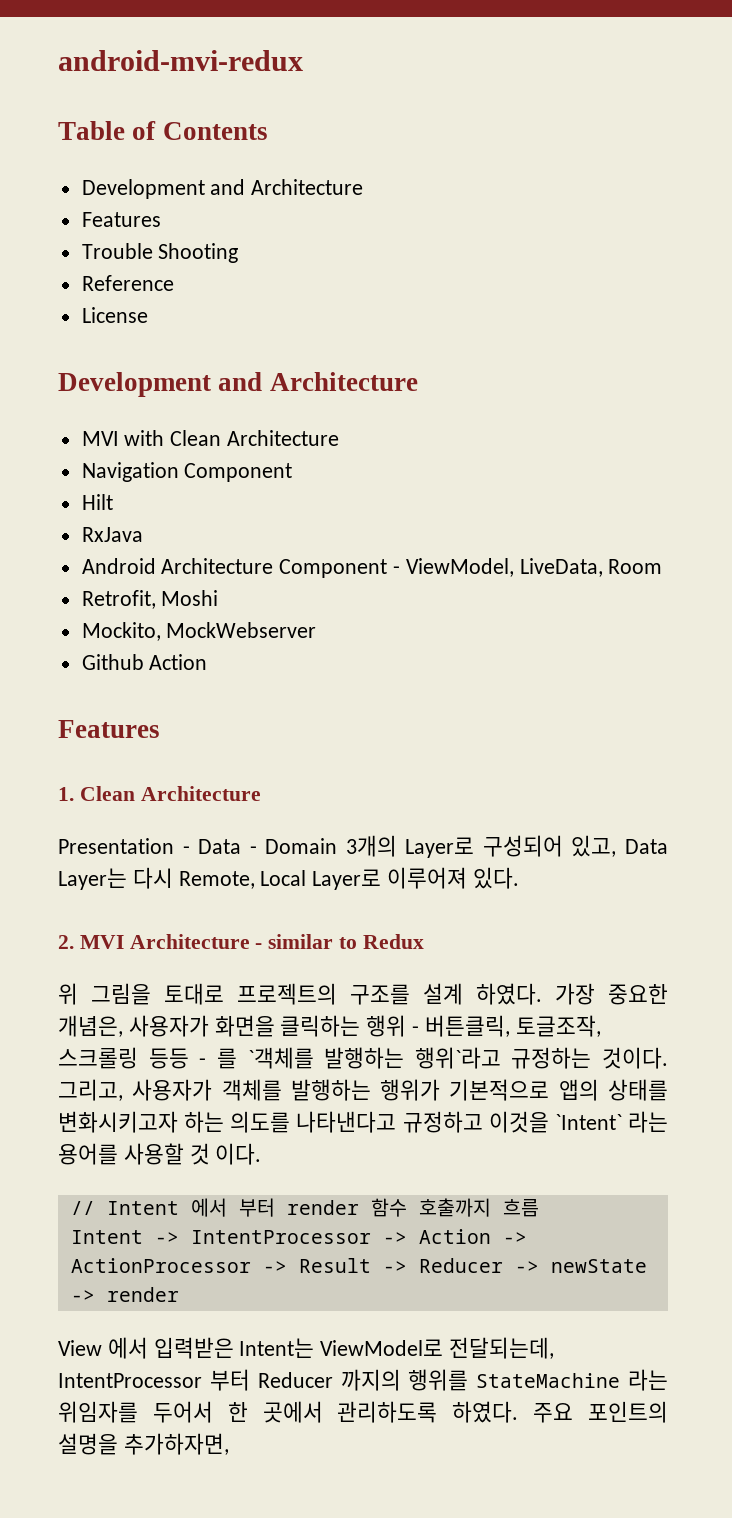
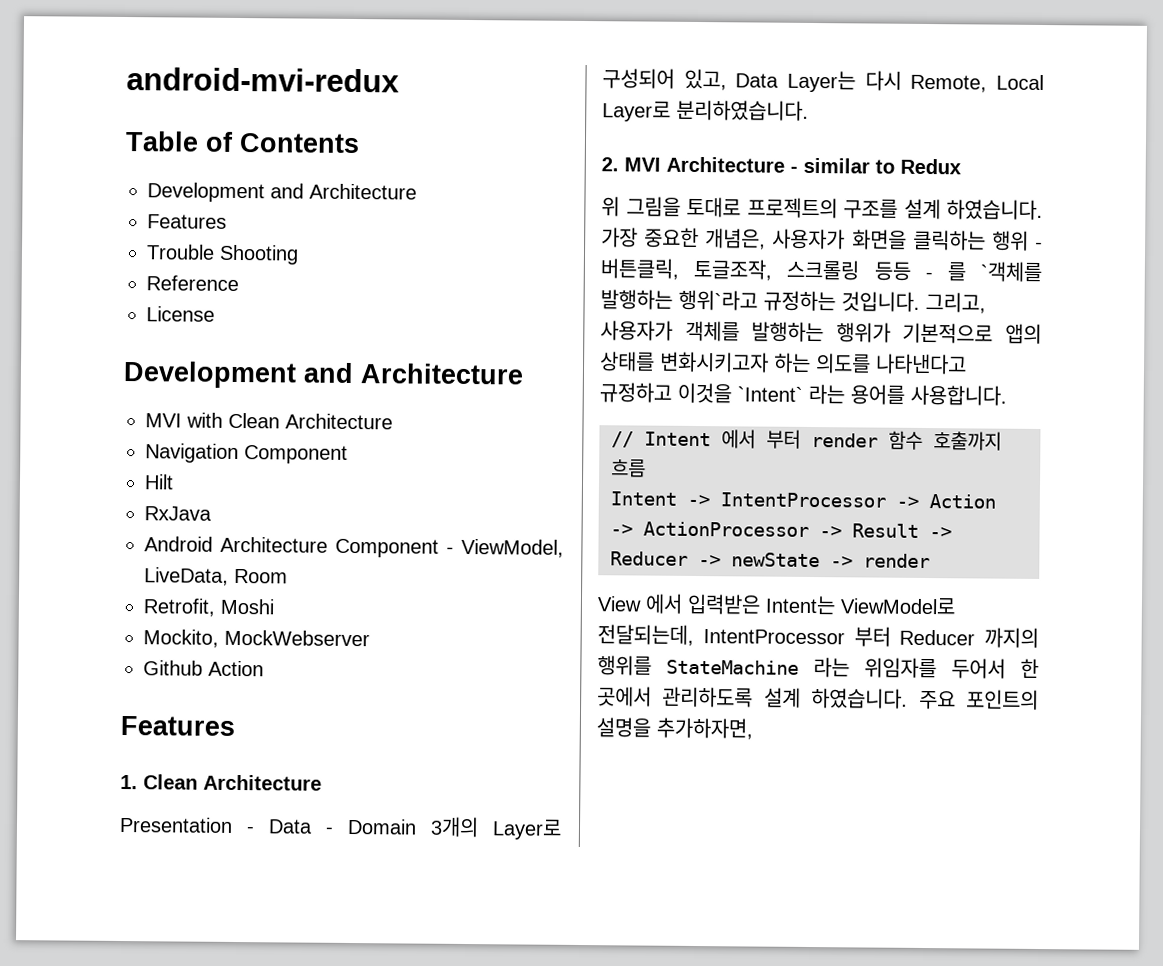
[387,867,519,889] 이루어져 있다. -> [676,99,809,121] 분리하였습니다.
[476,983,542,1005] 하였다. -> [946,199,1043,221] 하였습니다.
[602,1047,668,1069] 것이다. -> [841,291,920,312] 것입니다.
[123,1143,262,1165] 사용할 것 이다. -> [910,384,1007,406] 사용합니다.
[452,1401,519,1423] 하였다. -> [763,687,909,709] 설계 하였습니다.

